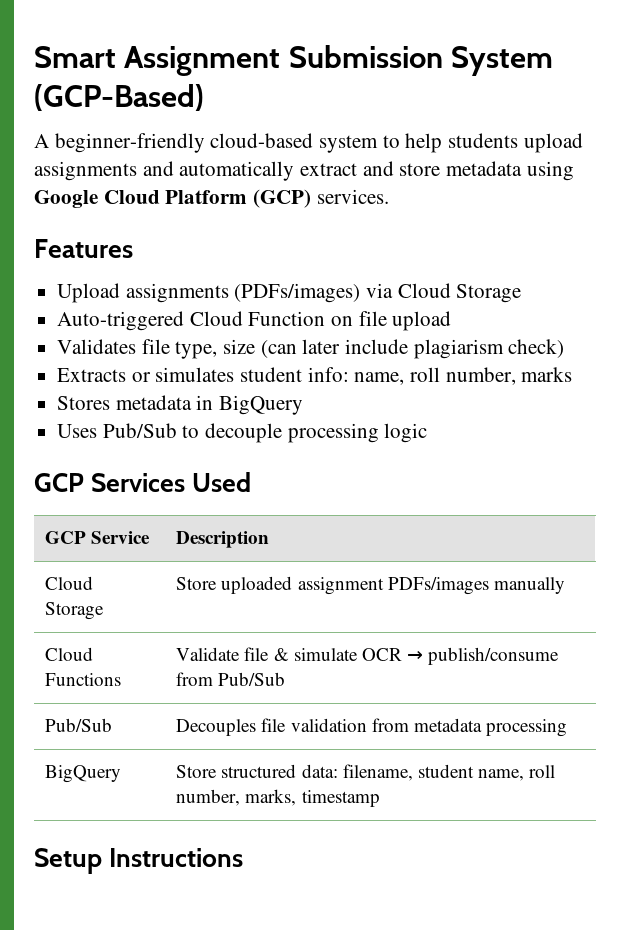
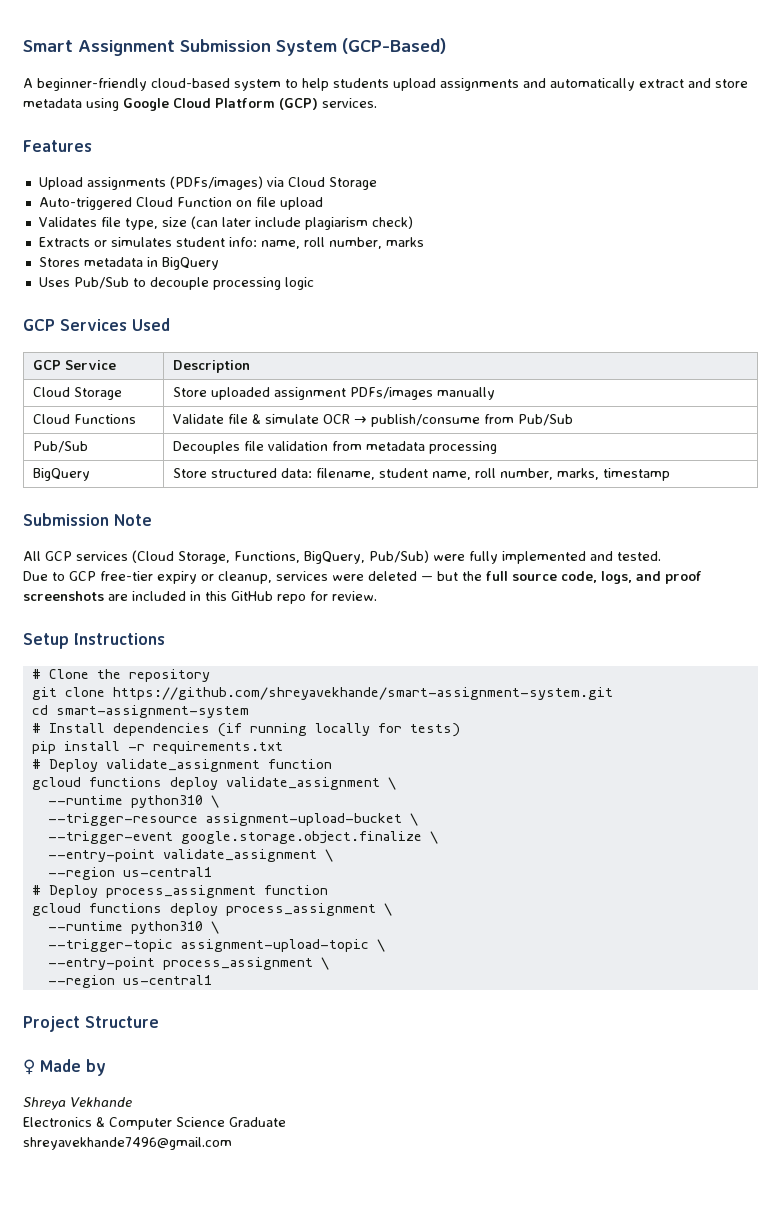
[34,848,244,874] Setup Instructions -> [23,513,152,526] [23,550,661,564] [23,571,702,584] [23,591,377,604] [23,633,165,649] [31,669,210,682] [31,687,613,700] [31,705,249,718] [31,723,460,737] [31,741,283,754] [31,759,332,772] [31,777,396,790] [47,795,219,808] [47,813,418,826] [47,831,438,844] [47,849,333,862] [47,867,212,880] [31,885,328,898] [31,903,392,916] [47,921,219,934] [47,939,385,952] [47,957,329,970] [47,975,212,988] [23,1016,159,1032] [23,1059,106,1076] [23,1097,132,1110] [23,1117,286,1130] [23,1137,232,1150] Submission Note // All GCP services (Cloud Storage, Functions, BigQuery, Pub/Sub) were fully implemented and tested. // Due to GCP free-tier expiry or cleanup, services were deleted — but the full source code, logs, and proof screenshots are included in this GitHub repo for review. // Setup Instructions // # Clone the repository // git clone https://github.com/shreyavekhande/smart-assignment-system.git // cd smart-assignment-system // # Install dependencies (if running locally for tests) // pip install -r requirements.txt // # Deploy validate_assignment function // gcloud functions deploy validate_assignment \ // --runtime python310 \ // --trigger-resource assignment-upload-bucket \ // --trigger-event google.storage.object.finalize \ // --entry-point validate_assignment \ // --region us-central1 // # Deploy process_assignment function // gcloud functions deploy process_assignment \ // --runtime python310 \ // --trigger-topic assignment-upload-topic \ // --entry-point process_assignment \ // --region us-central1 // Project Structure // ♀ Made by // Shreya Vekhande // Electronics & Computer Science Graduate // shreyavekhande7496@gmail.com

